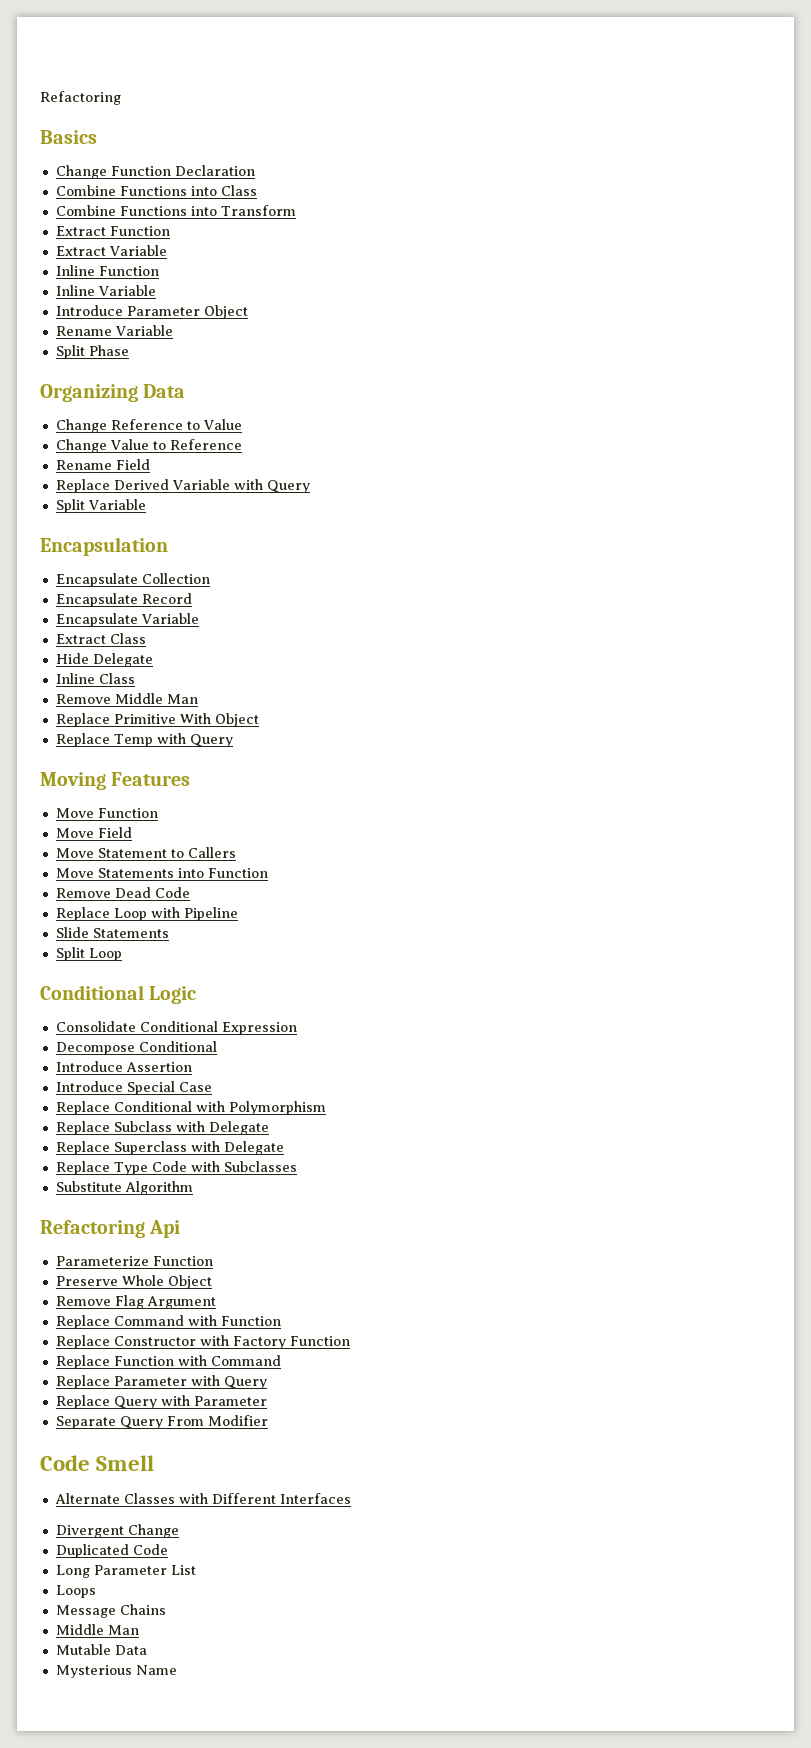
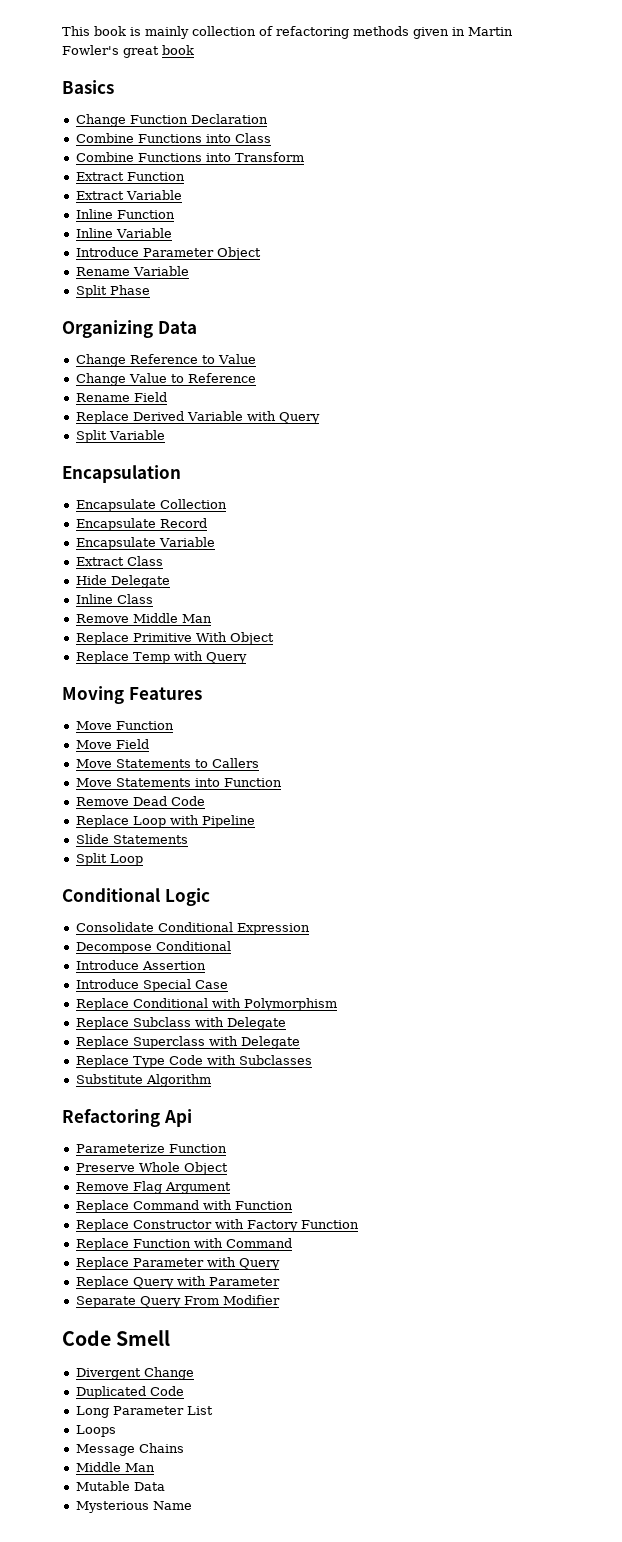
[40,91,121,105] Refactoring -> [62,26,513,39] [62,45,194,58] This book is mainly collection of refactoring methods given in Martin Fowler's great book
[97,848,167,858] Statement -> [115,759,191,768] Statements
[54,1493,351,1504] // Alternate Classes with Different Interfaces -> (171, 1338) none

